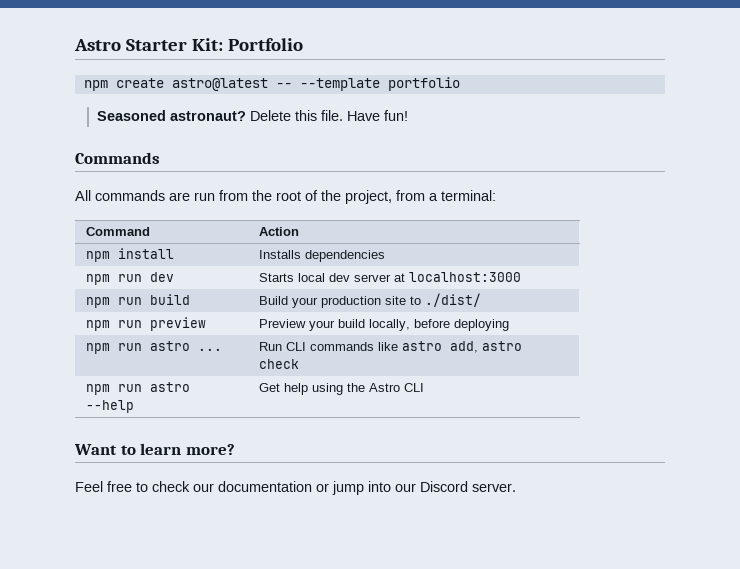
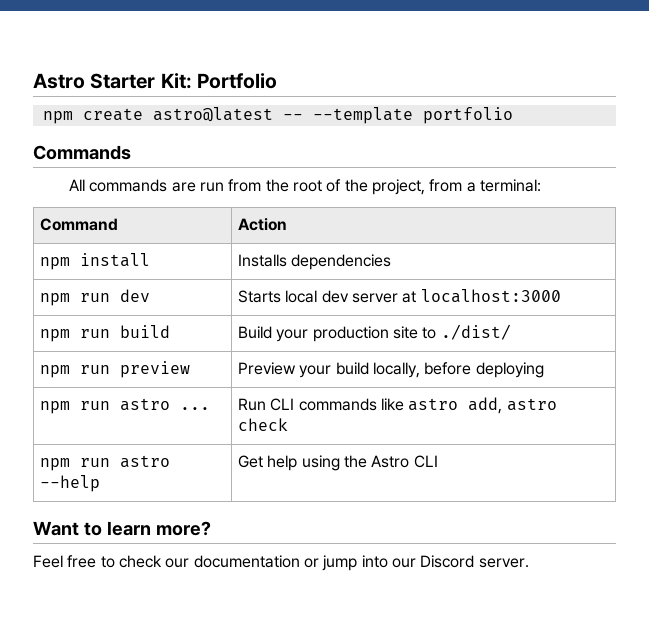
[97,110,409,121] // Seasoned astronaut? Delete this file. Have fun! -> (513, 115) none

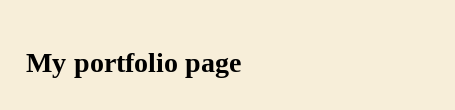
[33,73,278,89] [42,107,513,124] [33,145,131,160] [69,179,541,195] [40,218,119,231] [238,218,288,231] [40,253,151,270] [238,254,392,270] [40,289,151,306] [238,289,561,303] [40,325,171,342] [238,324,511,342] [40,361,191,378] [238,362,544,378] [40,398,211,414] [238,397,557,414] [238,418,289,431] [40,455,171,471] [40,475,101,492] [238,455,438,471] [33,521,211,536] [33,555,529,571] Astro Starter Kit: Portfolio // npm create astro@latest -- --template portfolio // Commands // All commands are run from the root of the project, from a terminal: // Command | Action // npm install | Installs dependencies // npm run dev | Starts local dev server at localhost:3000 // npm run build | Build your production site to ./dist/ // npm run preview | Preview your build locally, before deploying // npm run astro ... | Run CLI commands like astro add, astro check // npm run astro --help | Get help using the Astro CLI // Want to learn more? // Feel free to check our documentation or jump into our Discord server. -> [26,53,242,78] My portfolio page

